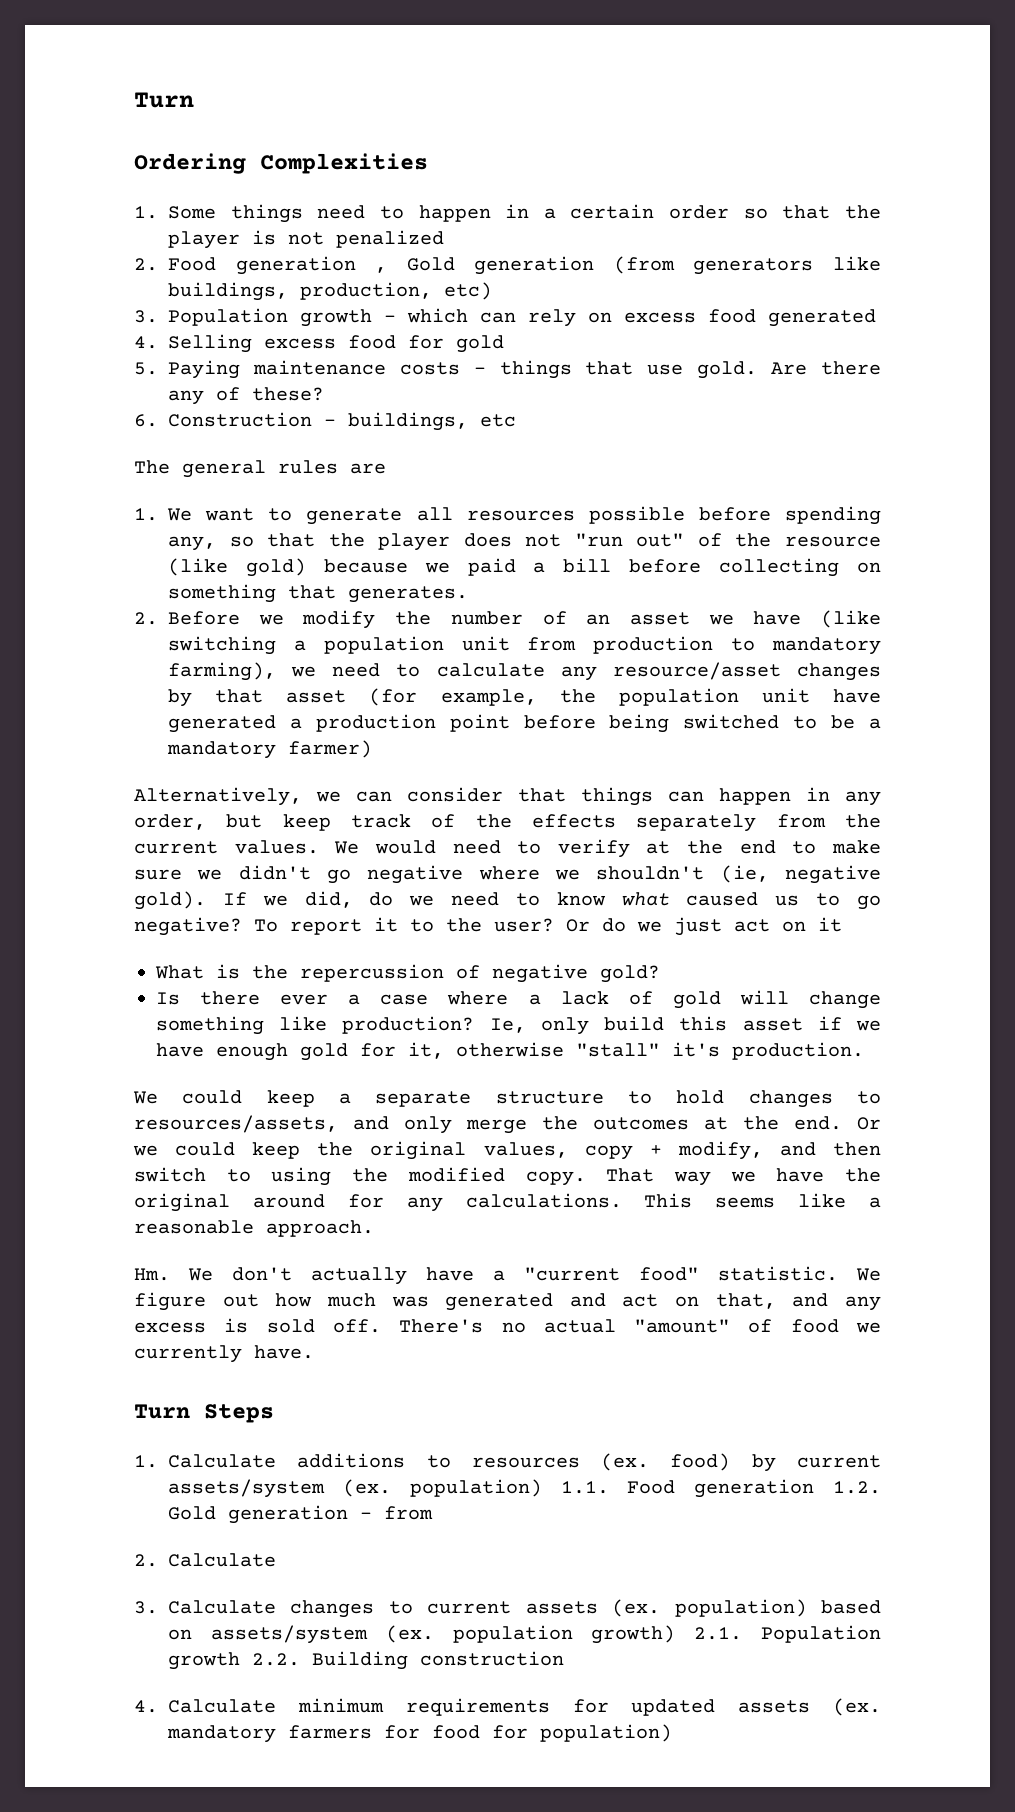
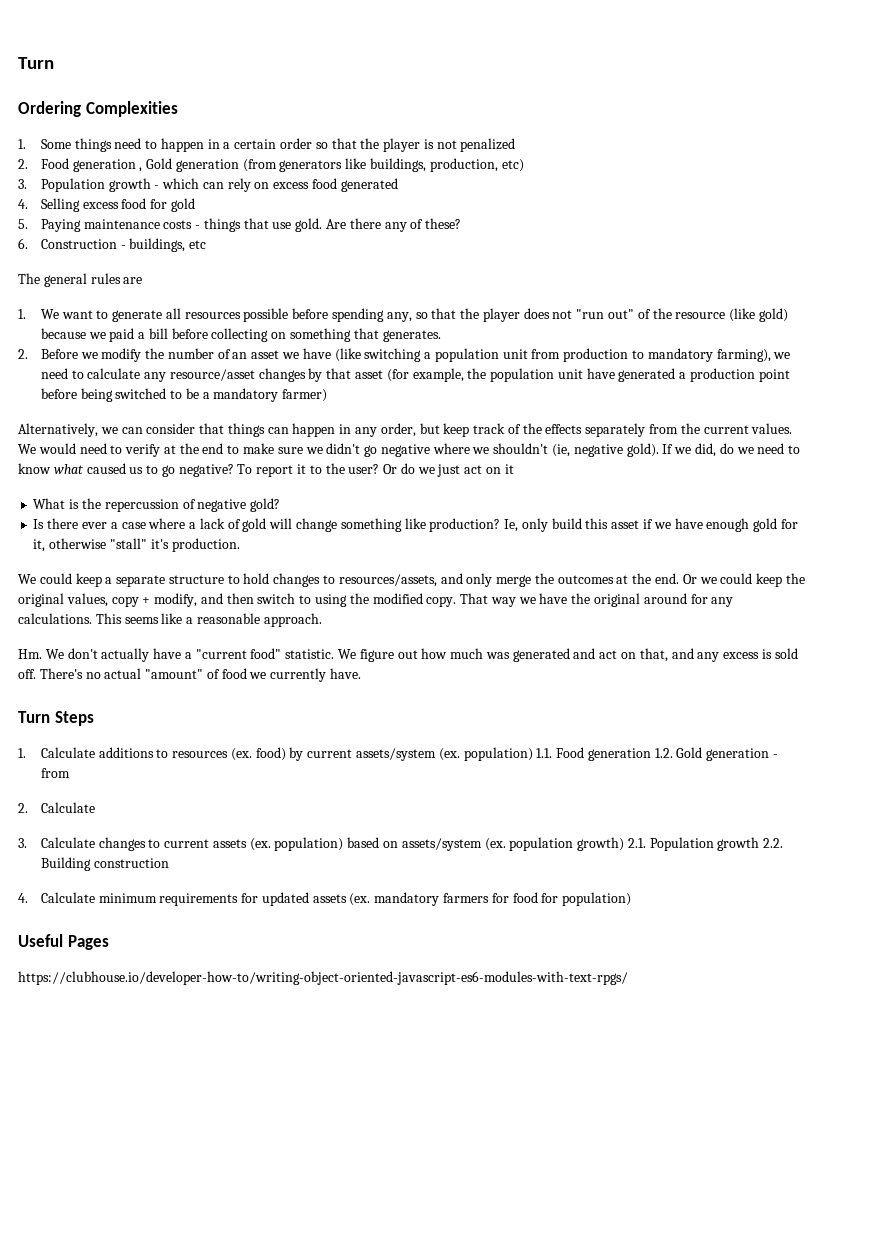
(672, 1733) none -> [18,934,109,950] [18,971,628,985] // Useful Pages // https://clubhouse.io/developer-how-to/writing-object-oriented-javascript-es6-modules-with-text-rpgs/

